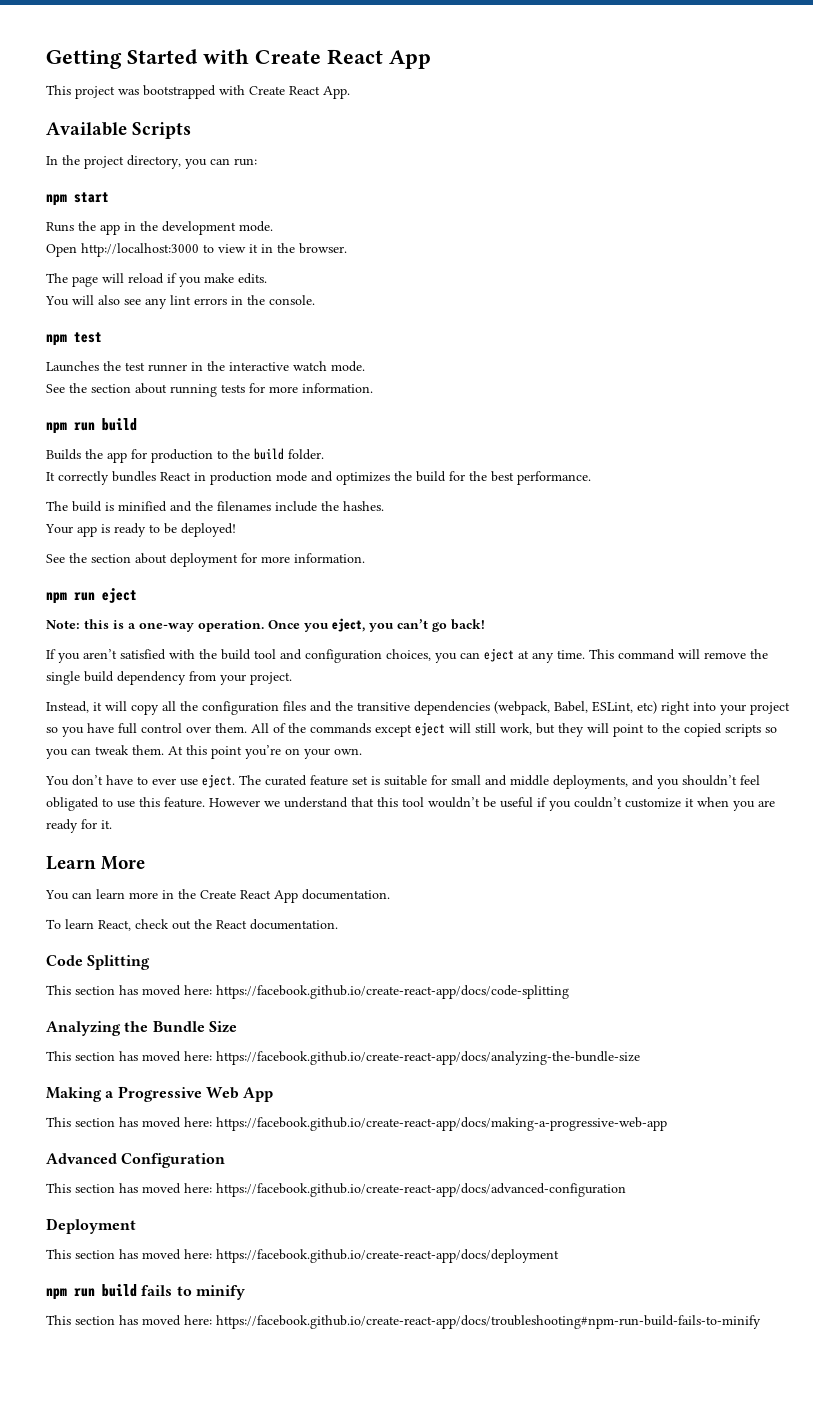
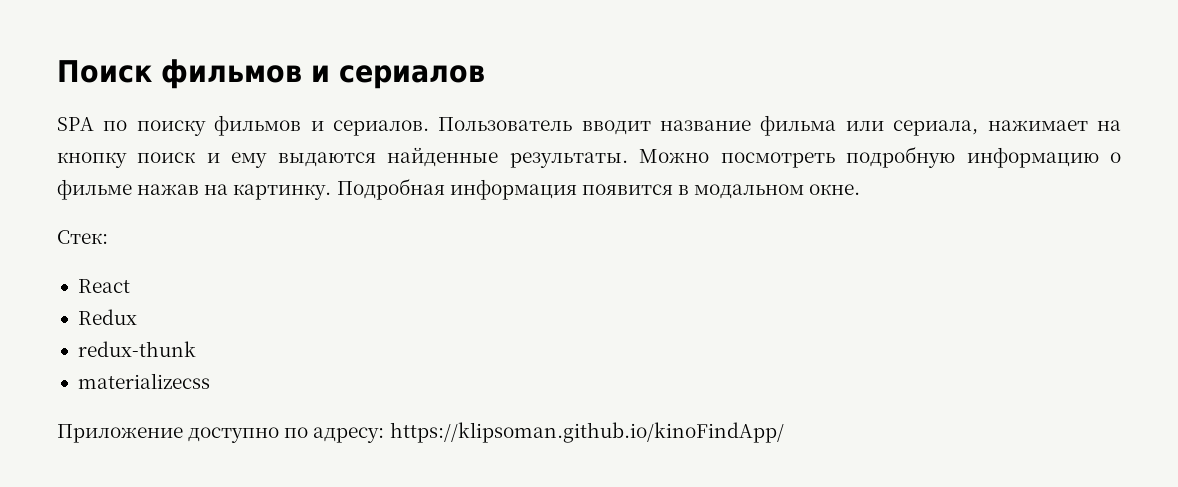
[46,49,431,69] [46,85,350,99] [46,122,192,139] [46,155,257,169] [46,192,109,206] [46,221,273,235] [46,243,347,257] [46,273,267,287] [45,295,315,309] [46,332,102,346] [46,361,365,372] [46,383,373,397] [46,418,137,434] [46,448,324,463] [46,471,591,485] [46,501,384,512] [45,523,236,537] [46,553,365,567] [46,588,137,604] [46,618,485,632] [46,648,768,663] [46,671,292,685] [46,701,790,715] [46,722,777,737] [46,745,362,759] [45,774,760,789] [46,797,775,811] [46,819,112,833] [46,856,146,870] [45,889,390,903] [46,919,338,931] [46,955,151,970] [46,985,569,999] [46,1021,237,1036] [46,1051,640,1065] [46,1086,274,1102] [46,1117,667,1131] [46,1153,226,1168] [46,1183,626,1197] [46,1218,136,1234] [46,1249,559,1263] [46,1284,245,1300] [46,1315,761,1329] Getting Started with Create React App // This project was bootstrapped with Create React App. // Available Scripts // In the project directory, you can run: // npm start // Runs the app in the development mode. // Open http://localhost:3000 to view it in the browser. // The page will reload if you make edits. // You will also see any lint errors in the console. // npm test // Launches the test runner in the interactive watch mode. // See the section about running tests for more information. // npm run build // Builds the app for production to the build folder. // It correctly bundles React in production mode and optimizes the build for the best performance. // The build is minified and the filenames include the hashes. // Your app is ready to be deployed! // See the section about deployment for more information. // npm run eject // Note: this is a one-way operation. Once you eject, you can’t go back! // If you aren’t satisfied with the build tool and configuration choices, you can eject at any time. This command will remove the single build dependency from your project. // Instead, it will copy all the configuration files and the transitive dependencies (webpack, Babel, ESLint, etc) right into your project so you have full control over them. All of the commands except eject will still work, but they will point to the copied scripts so you can tweak them. At this point you’re on your own. // You don’t have to ever use eject. The curated feature set is suitable for small and middle deployments, and you shouldn’t feel obligated to use this feature. However we understand that this tool wouldn’t be useful if you couldn’t customize it when you are ready for it. // Learn More // You can learn more in the Create React App documentation. // To learn React, check out the React documentation. // Code Splitting // This section has moved here: https://facebook.github.io/create-react-app/docs/code-splitting // Analyzing the Bundle Size // This section has moved here: https://facebook.github.io/create-react-app/docs/analyzing-the-bundle-size // Making a Progressive Web App // This section has moved here: https://facebook.github.io/create-react-app/docs/making-a-progressive-web-app // Advanced Configuration // This section has moved here: https://facebook.github.io/create-react-app/docs/advanced-configuration // Deployment // This section has moved here: https://facebook.github.io/create-react-app/docs/deployment // npm run build fails to minify // This section has moved here: https://facebook.github.io/create-react-app/docs/troubleshooting#npm-run-build-fails-to-minify -> [57,59,485,89] [57,115,1121,136] [57,146,1122,168] [57,178,861,200] [57,230,108,244] [77,279,130,293] [77,309,137,325] [77,341,196,357] [77,373,210,389] [57,422,784,443] Поиск фильмов и сериалов // SPA по поиску фильмов и сериалов. Пользователь вводит название фильма или сериала, нажимает на кнопку поиск и ему выдаются найденные результаты. Можно посмотреть подробную информацию о фильме нажав на картинку. Подробная информация появится в модальном окне. // Стек: // React // Redux // redux-thunk // materializecss // Приложение доступно по адресу: https://klipsoman.github.io/kinoFindApp/

